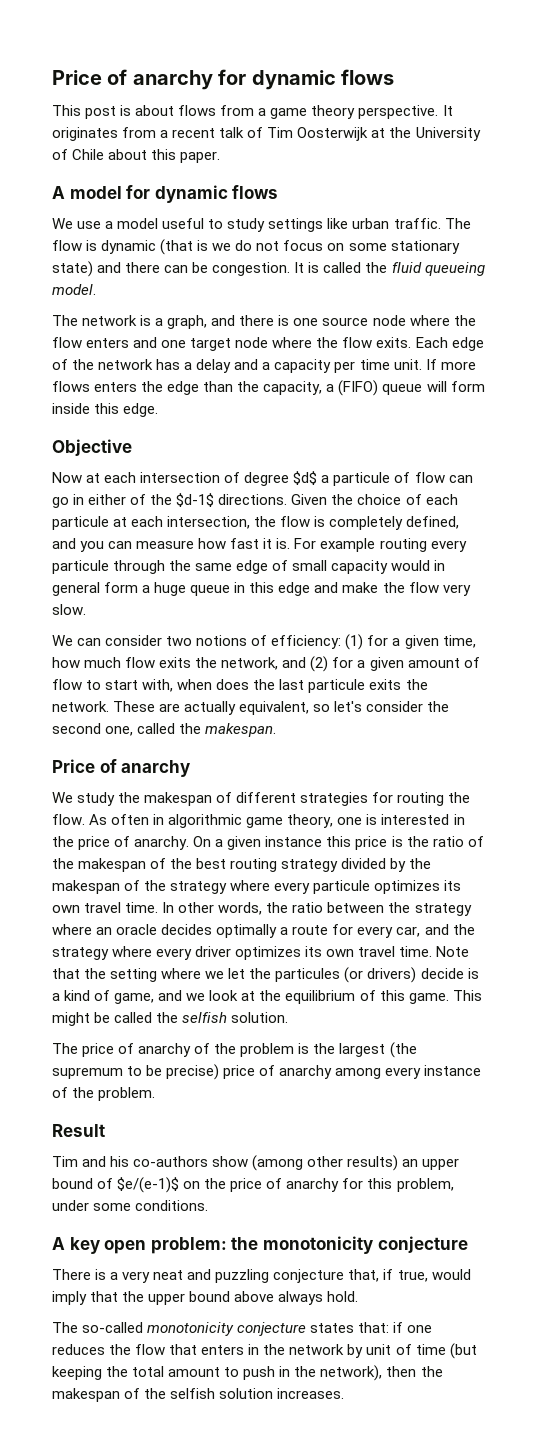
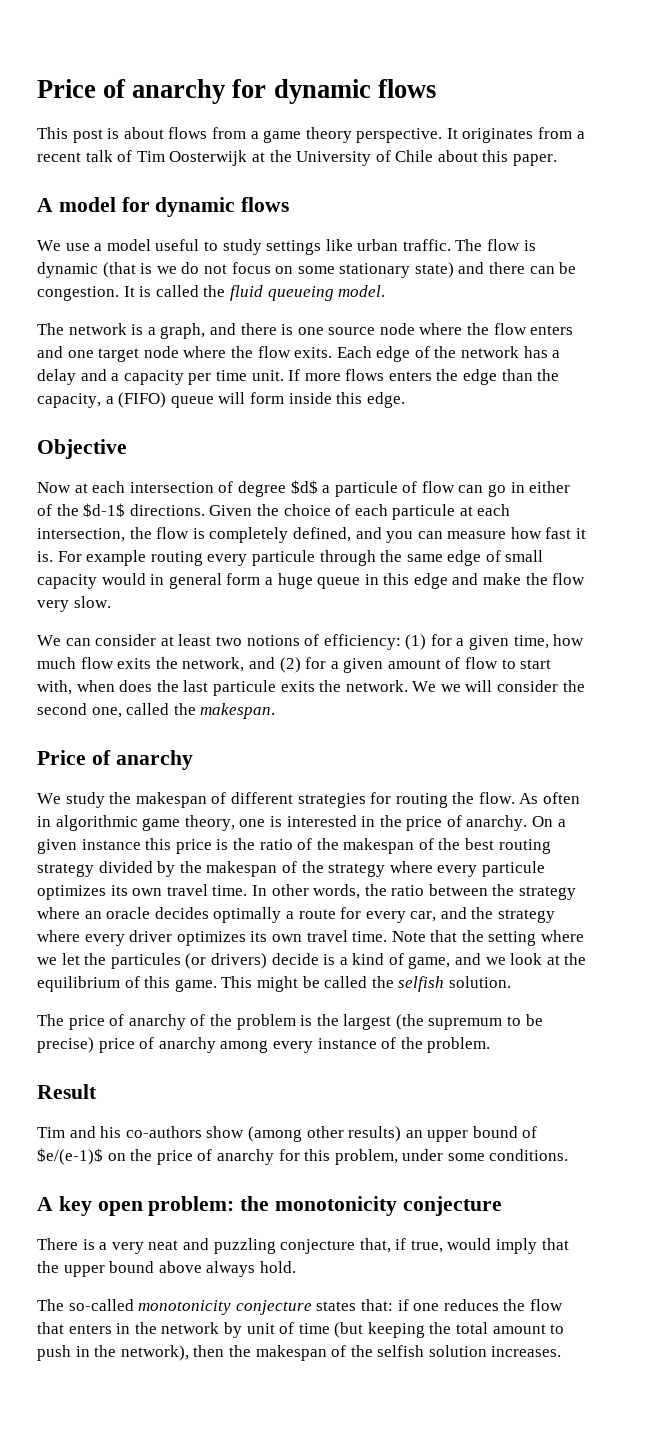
(163, 640) none -> [160,634,212,646] at least
[113,701,363,715] These are actually equivalent, so let's -> [412,680,493,692] We we will

